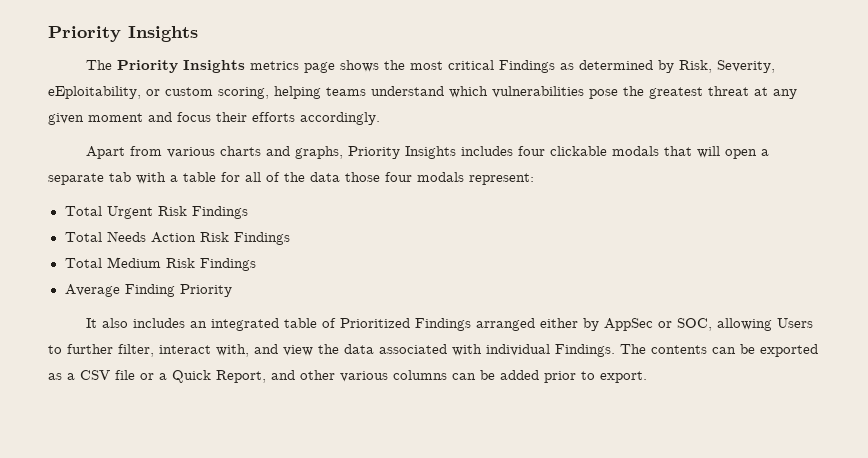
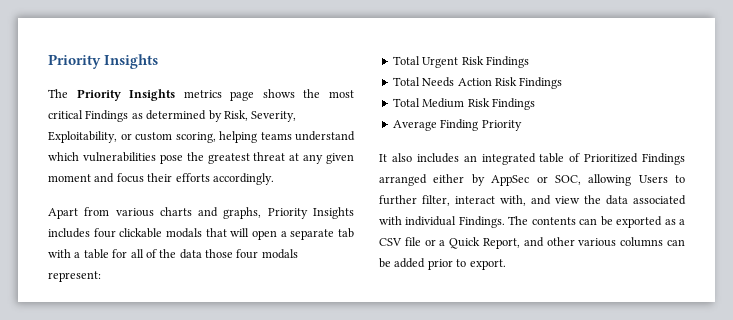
[48,86,141,99] eEploitability, -> [48,131,117,143] Exploitability,

